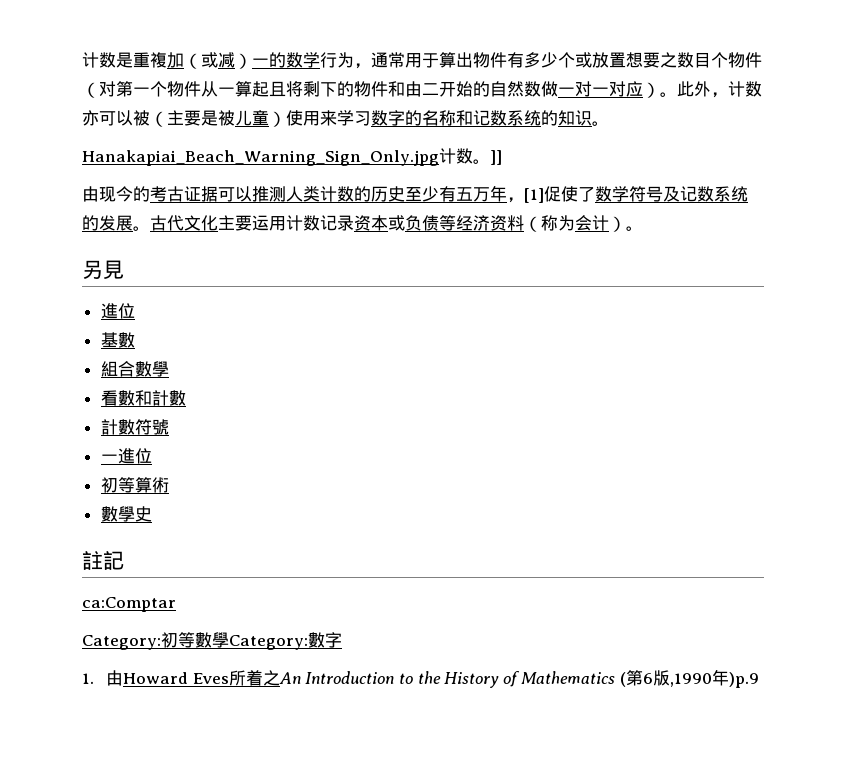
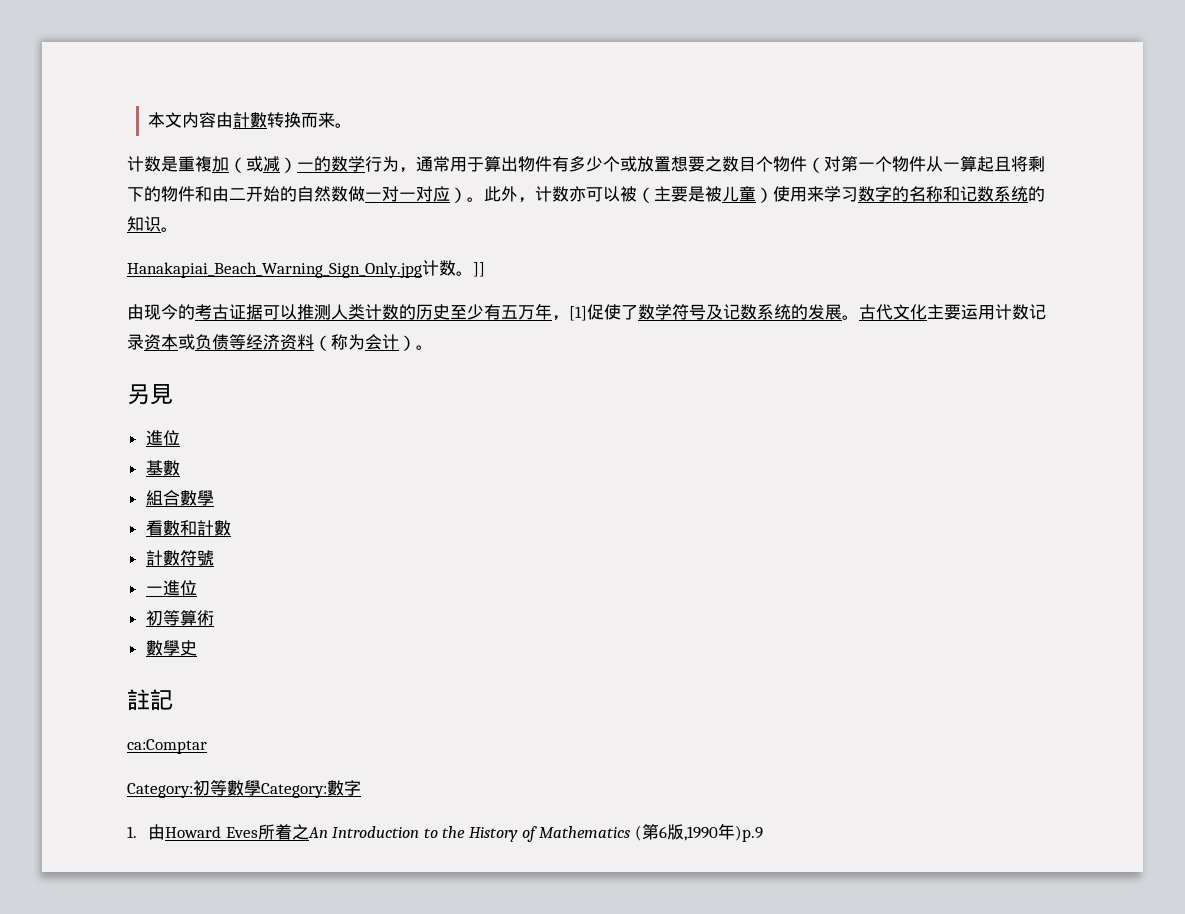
(82, 60) none -> [148,112,353,128] 本文内容由計數转换而来。 //

